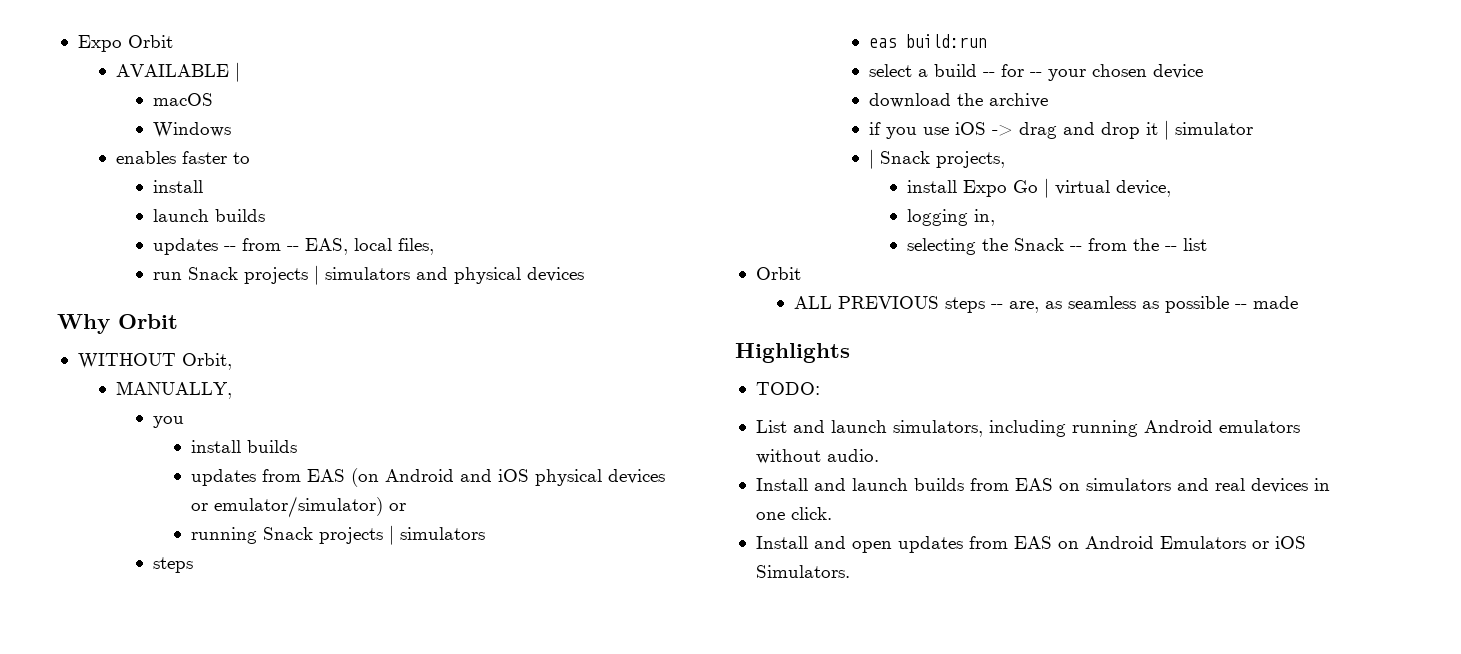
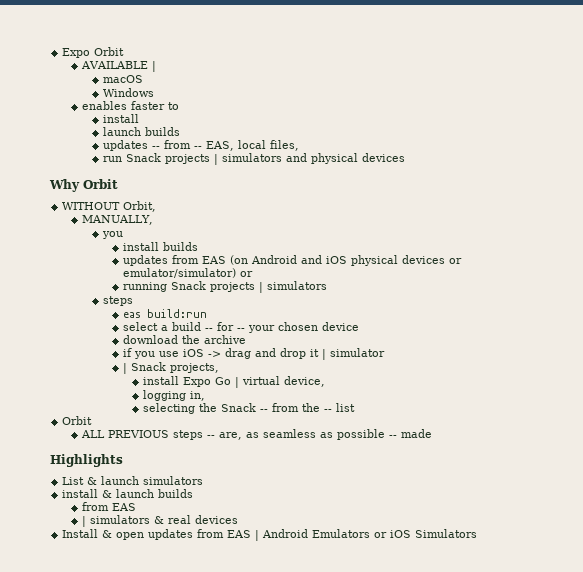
[755,382,820,395] [755,420,1300,437] [755,449,879,464] [755,478,1330,493] [755,507,832,520] [755,536,846,549] TODO: // List and launch simulators, including running Android emulators without audio. // Install and launch builds from EAS on simulators and real devices in one click. // Install and -> [62,476,204,485] [62,489,194,498] [82,502,137,511] [82,515,239,527] [62,529,113,538] List & launch simulators // install & launch builds // from EAS // | simulators & real devices // Install &
[1057,541,1079,549] on -> [255,530,260,541] |
[755,565,850,578] Simulators. -> [415,529,478,538] Simulators

